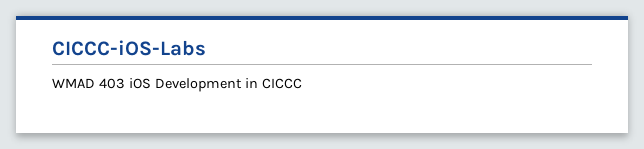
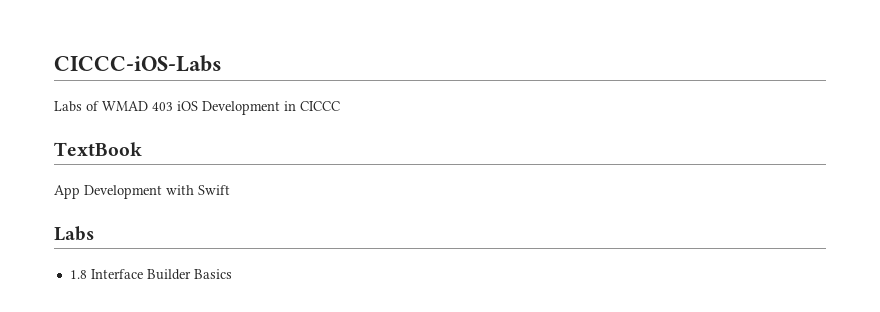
(206, 48) none -> [54,101,99,112] Labs of
(302, 83) none -> [54,142,142,156] [54,185,230,199] [54,226,94,241] [69,269,232,280] // TextBook // App Development with Swift // Labs // 1.8 Interface Builder Basics

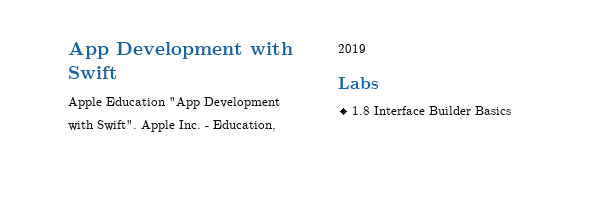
[54,55,222,72] [54,101,340,115] [54,142,142,156] [54,185,230,199] CICCC-iOS-Labs // Labs of WMAD 403 iOS Development in CICCC // TextBook // App Development with Swift -> [68,42,293,59] [68,66,118,79] [68,97,280,109] [68,120,276,132] [338,44,366,53] App Development with Swift // Apple Education "App Development with Swift". Apple Inc. - Education, 2019

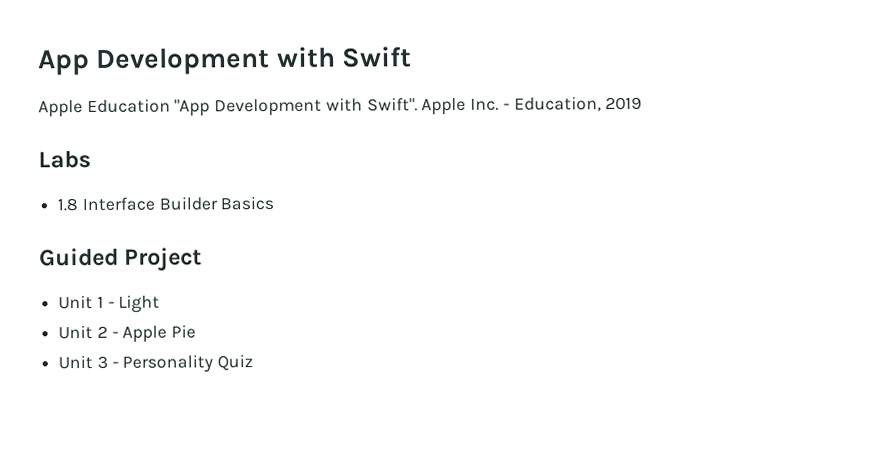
(512, 110) none -> [39,247,203,271] [58,294,161,313] [58,324,197,343] [58,354,254,373] // Guided Project // Unit 1 - Light // Unit 2 - Apple Pie // Unit 3 - Personality Quiz

